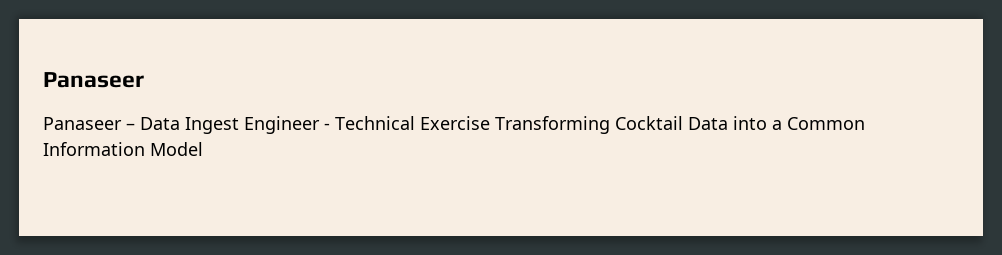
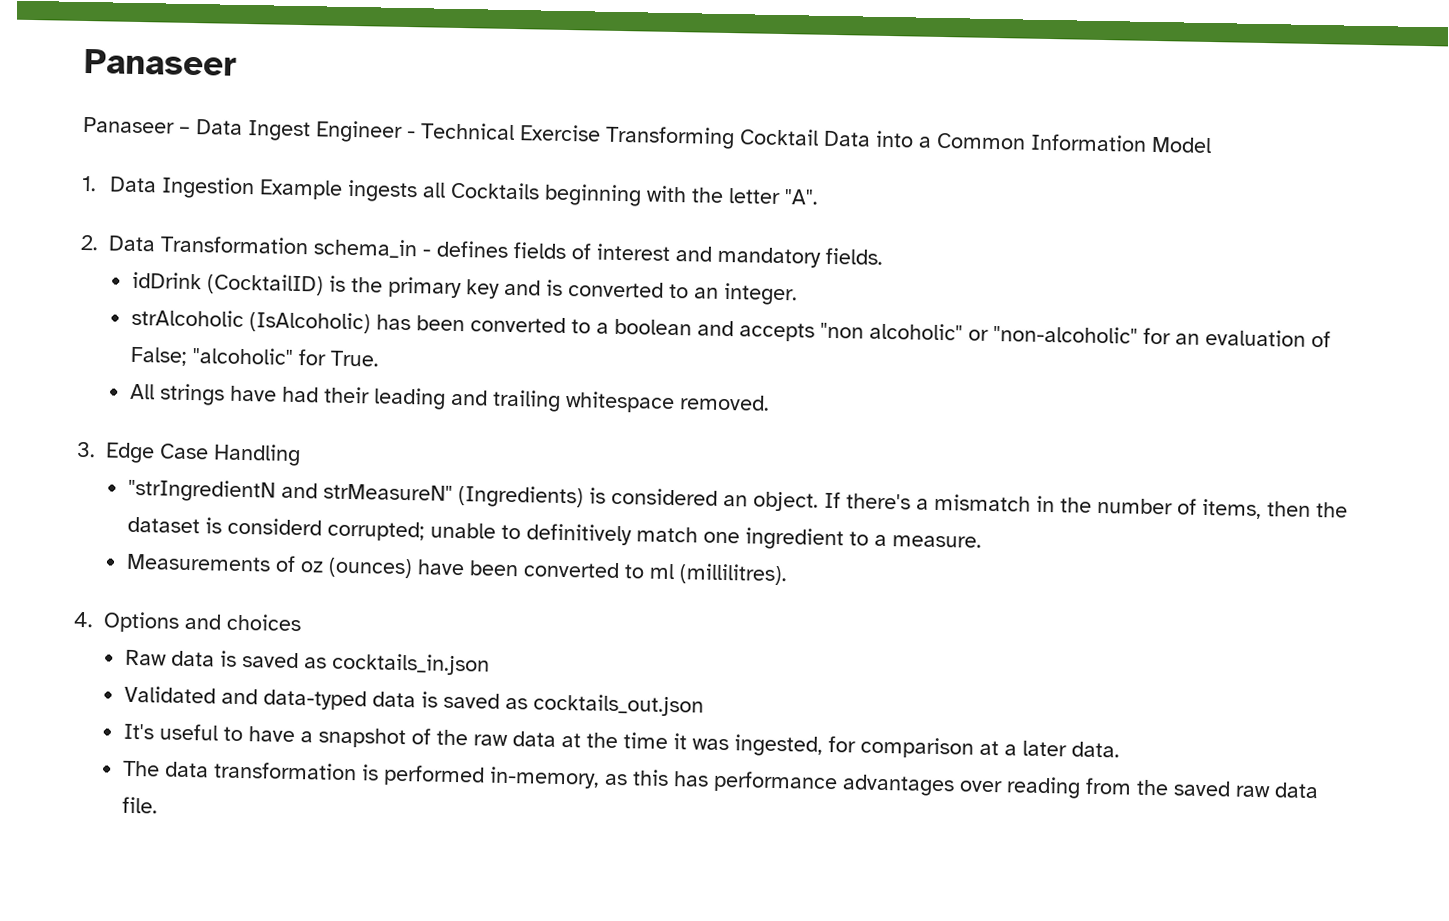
(203, 149) none -> [81,175,819,207] [80,234,883,268] [131,271,798,306] [130,308,1331,348] [129,346,379,367] [129,383,770,414] [76,441,301,467] [127,478,1348,520] [126,516,982,551] [125,553,788,586] [73,611,302,633] [124,649,490,676] [123,685,704,717] [122,723,1120,759] [122,760,1319,799] [121,796,158,814] // 1. Data Ingestion Example ingests all Cocktails beginning with the letter "A". // 2. Data Transformation schema_in - defines fields of interest and mandatory fields. // idDrink (CocktailID) is the primary key and is converted to an integer. // strAlcoholic (IsAlcoholic) has been converted to a boolean and accepts "non alcoholic" or "non-alcoholic" for an evaluation of False; "alcoholic" for True. // All strings have had their leading and trailing whitespace removed. // 3. Edge Case Handling // "strIngredientN and strMeasureN" (Ingredients) is considered an object. If there's a mismatch in the number of items, then the dataset is considerd corrupted; unable to definitively match one ingredient to a measure. // Measurements of oz (ounces) have been converted to ml (millilitres). // 4. Options and choices // Raw data is saved as cocktails_in.json // Validated and data-typed data is saved as cocktails_out.json // It's useful to have a snapshot of the raw data at the time it was ingested, for comparison at a later data. // The data transformation is performed in-memory, as this has performance advantages over reading from the saved raw data file.

